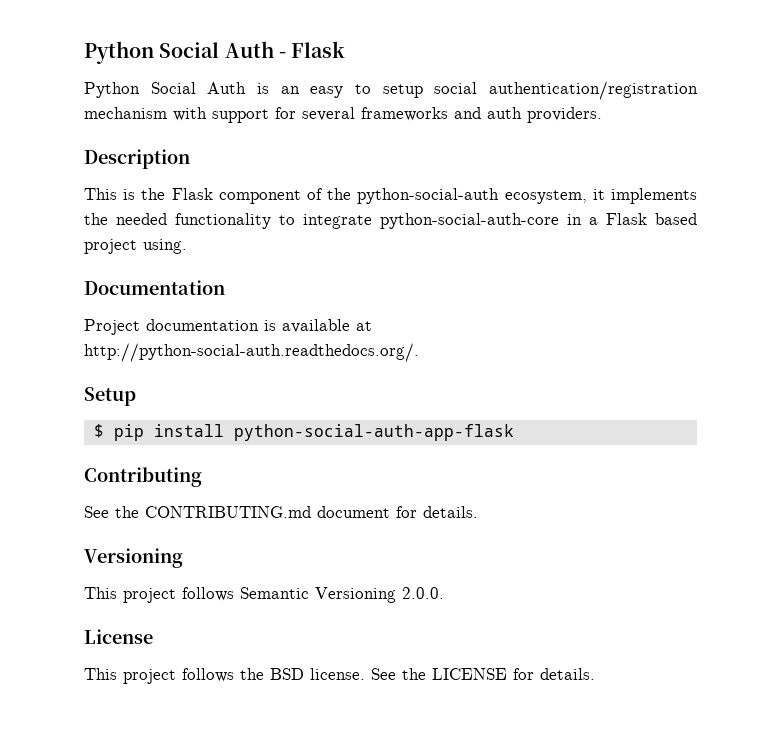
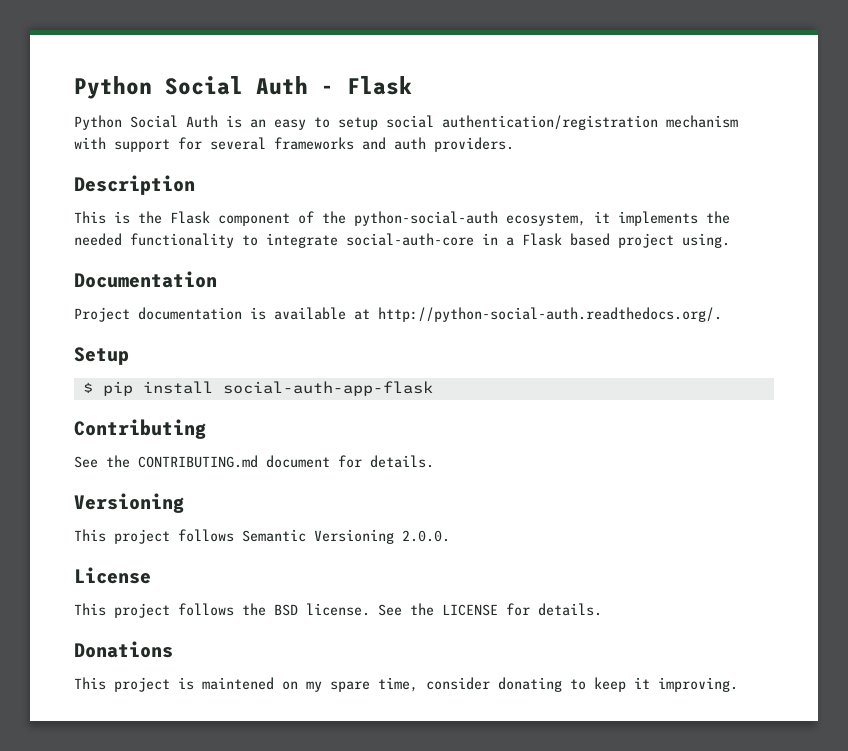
[380,213,559,229] python-social-auth-core -> [346,233,474,246] social-auth-core
[233,424,514,441] python-social-auth-app-flask -> [222,381,433,396] social-auth-app-flask
(595, 674) none -> [74,641,173,658] [74,677,738,692] // Donations // This project is maintened on my spare time, consider donating to keep it improving.

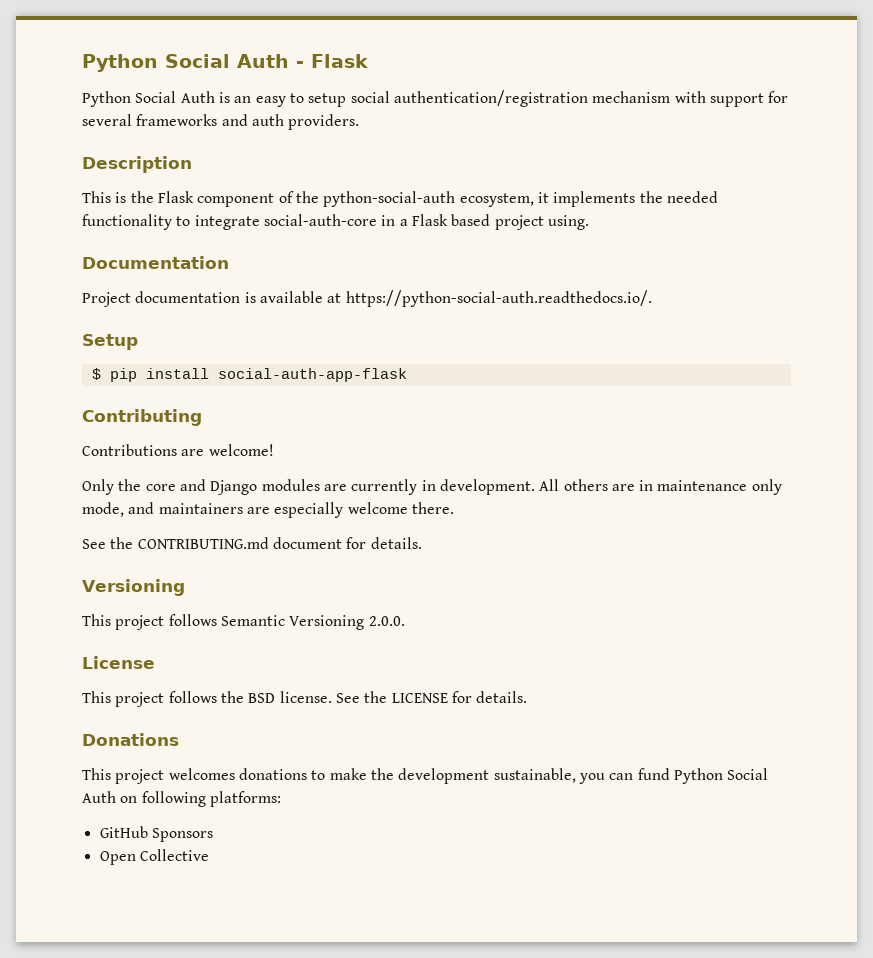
[378,307,722,322] http://python-social-auth.readthedocs.org/. -> [345,290,652,307] https://python-social-auth.readthedocs.io/.
(206, 429) none -> [82,444,274,456] [82,479,782,495] [82,502,454,518] // Contributions are welcome! // Only the core and Django modules are currently in development. All others are in maintenance only mode, and maintainers are especially welcome there.
[178,677,738,692] is maintened on my spare time, consider donating to keep it improving. -> [168,768,769,784] [82,791,281,807] [99,826,213,842] [99,849,209,865] welcomes donations to make the development sustainable, you can fund Python Social Auth on following platforms: // GitHub Sponsors // Open Collective

